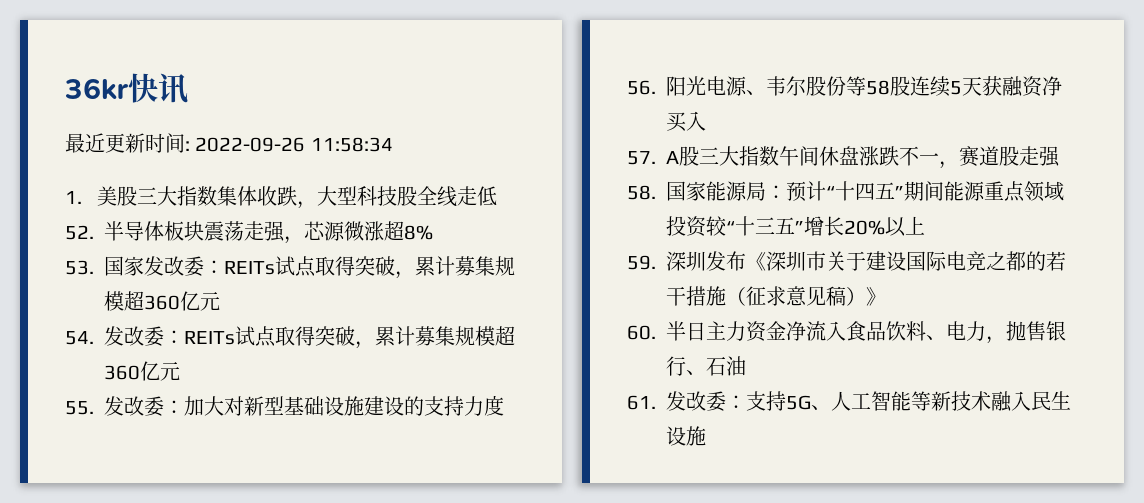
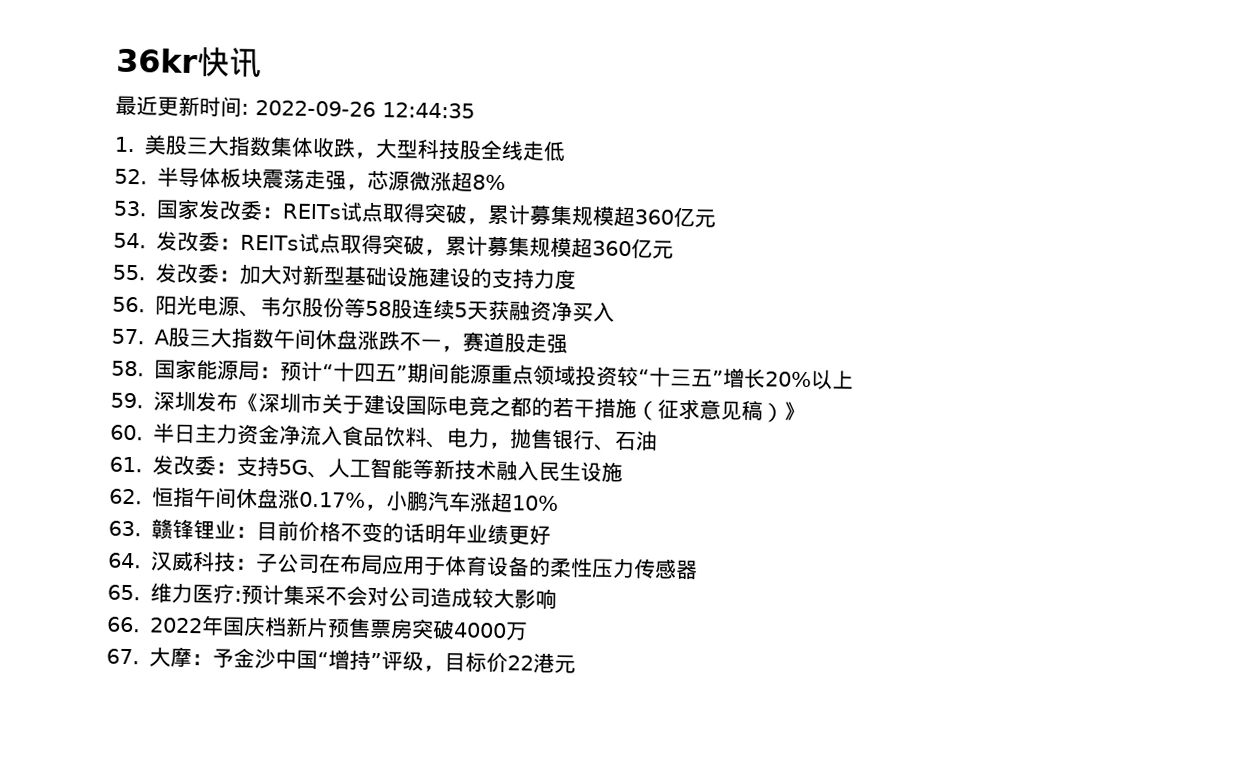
[310,137,393,152] 11:58:34 -> [382,102,475,119] 12:44:35
(706, 436) none -> [109,487,560,514] [108,518,552,546] [108,551,699,580] [107,582,558,609] [107,615,529,641] [106,646,577,674] // 62.恒指午间休盘涨0.17%，小鹏汽车涨超10% // 63.赣锋锂业：目前价格不变的话明年业绩更好 // 64.汉威科技：子公司在布局应用于体育设备的柔性压力传感器 // 65.维力医疗:预计集采不会对公司造成较大影响 // 66. 2022年国庆档新片预售票房突破4000万 // 67.大摩：予金沙中国“增持”评级，目标价22港元

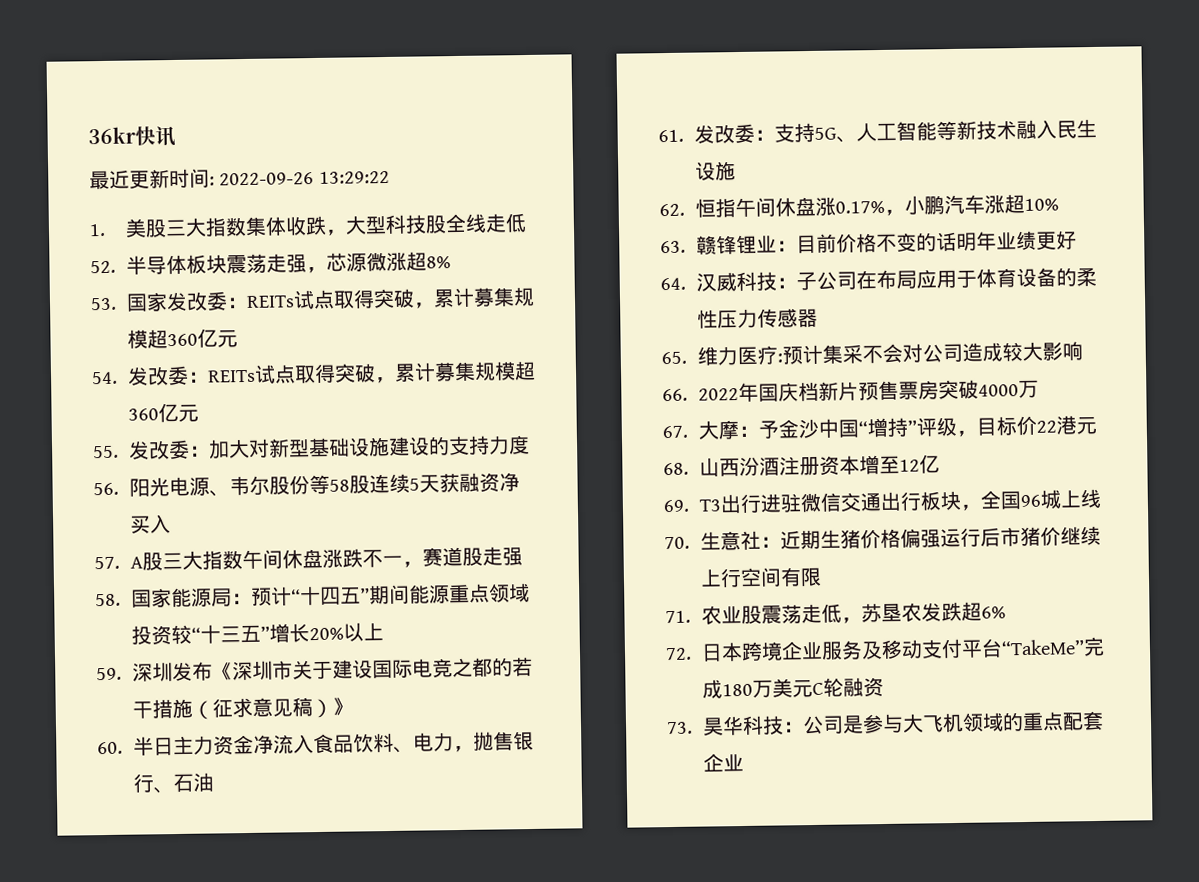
[382,102,475,119] 12:44:35 -> [318,170,390,184] 13:29:22
(577, 664) none -> [663,454,940,477] [663,488,1101,514] [664,525,1101,551] [699,567,822,588] [665,601,1006,625] [665,636,1105,662] [701,677,884,699] [666,710,1104,736] [702,753,744,773] // 68.山西汾酒注册资本增至12亿 // 69. T3出行进驻微信交通出行板块，全国96城上线 // 70.生意社：近期生猪价格偏强运行后市猪价继续上行空间有限 // 71.农业股震荡走低，苏垦农发跌超6% // 72.日本跨境企业服务及移动支付平台“TakeMe”完成180万美元C轮融资 // 73.昊华科技：公司是参与大飞机领域的重点配套企业

